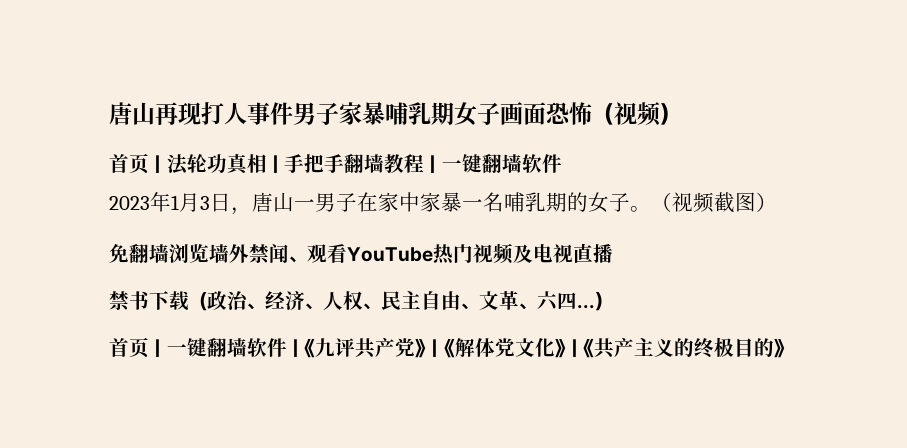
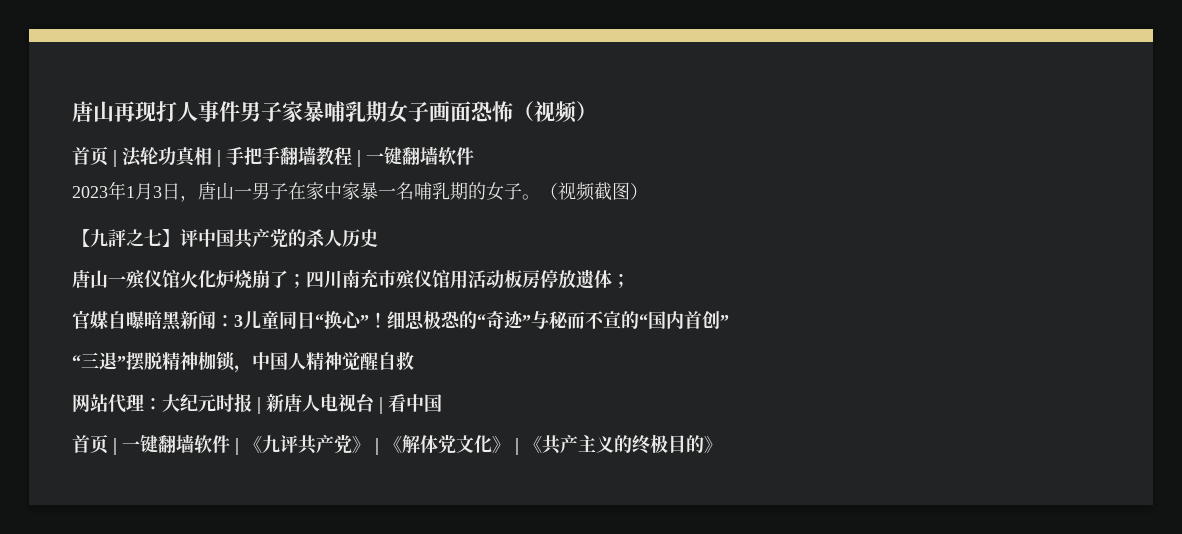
[109,243,613,265] [109,290,613,311] 免翻墙浏览墙外禁闻、观看YouTube热门视频及电视直播 // 禁书下载（政治、经济、人权、民主自由、文革、六四...） -> [72,228,378,248] [72,269,630,289] [72,310,729,331] [72,351,414,373] [72,393,442,414] 【九評之七】评中国共产党的杀人历史 // 唐山一殡仪馆火化炉烧崩了；四川南充市殡仪馆用活动板房停放遗体； // 官媒自曝暗黑新闻：3儿童同日“换心”！细思极恐的“奇迹”与秘而不宣的“国内首创” // “三退”摆脱精神枷锁，中国人精神觉醒自救 // 网站代理：大纪元时报 | 新唐人电视台 | 看中国

